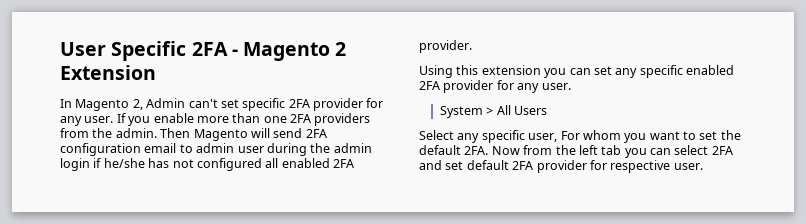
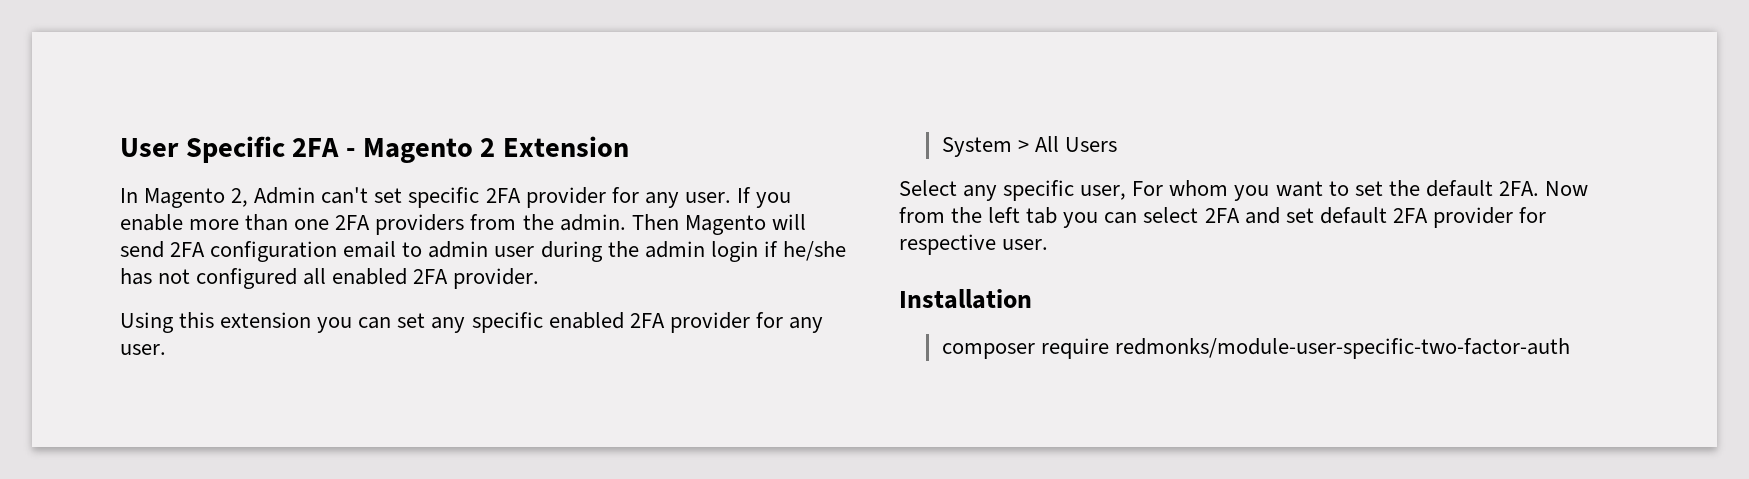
(703, 166) none -> [899,289,1032,309] [941,338,1570,359] // Installation // composer require redmonks/module-user-specific-two-factor-auth

